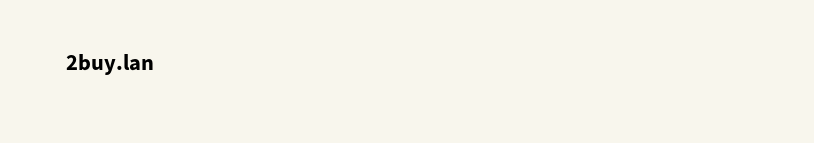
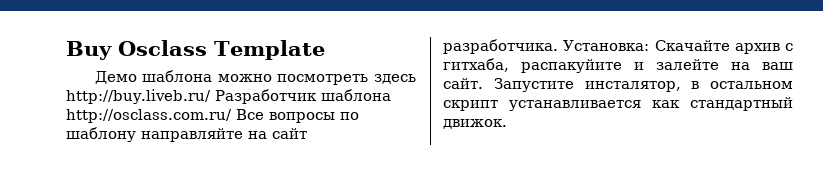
[66,54,154,75] 2buy.lan -> [66,40,325,60] [94,70,416,85] [66,89,391,104] [66,109,359,123] [66,127,307,142] [443,39,793,54] [443,58,793,73] [443,78,793,92] [443,97,793,111] [443,119,507,129] Buy Osclass Template // Демо шаблона можно посмотреть здесь http://buy.liveb.ru/ Разработчик шаблона http://osclass.com.ru/ Все вопросы по шаблону направляйте на сайт разработчика. Установка: Скачайте архив с гитхаба, распакуйите и залейте на ваш сайт. Запустите инсталятор, в остальном скрипт устанавливается как стандартный движок.

